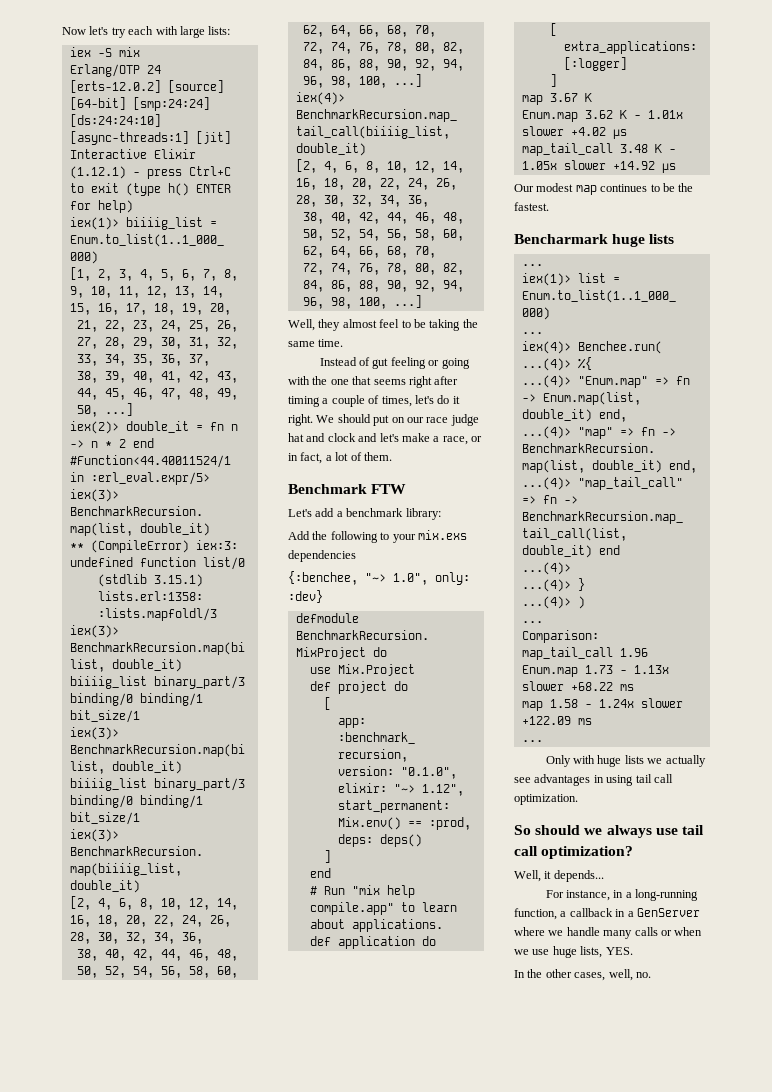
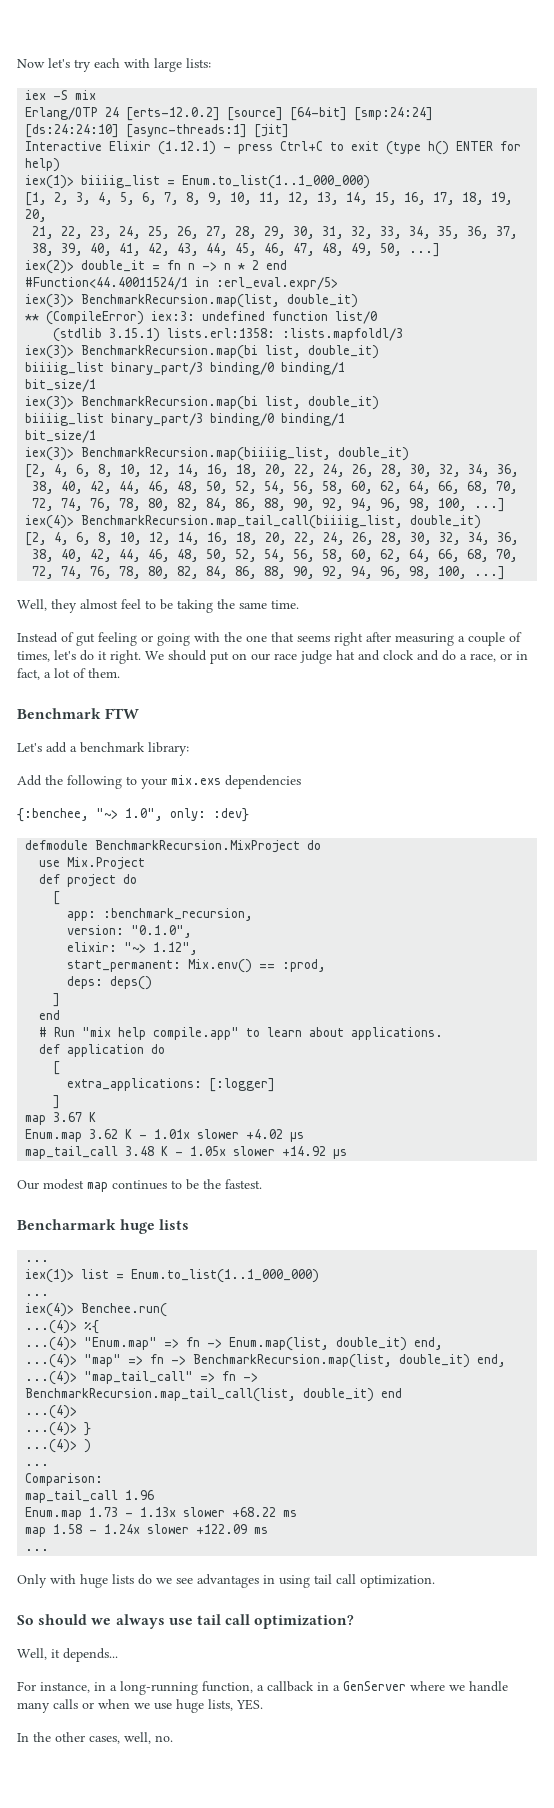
[288,396,320,407] timing -> [395,633,454,646] measuring
[379,433,430,442] let's make -> [442,650,456,661] do
[647,755,706,767] we actually -> [138,1574,172,1585] do we

